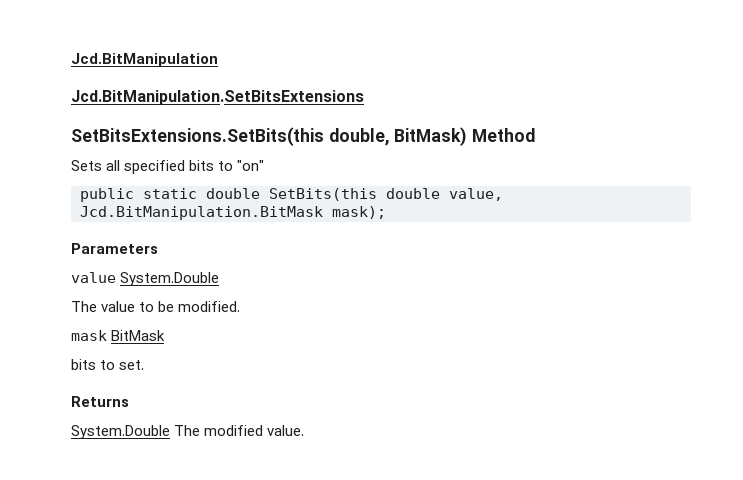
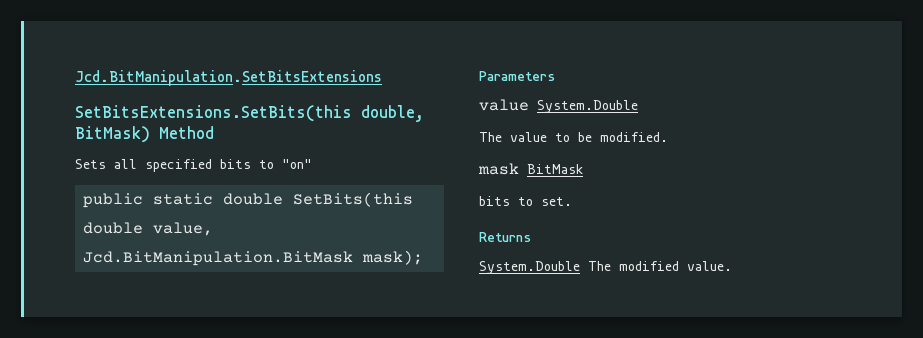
[71,53,218,67] Jcd.BitManipulation // -> (75, 78) none

